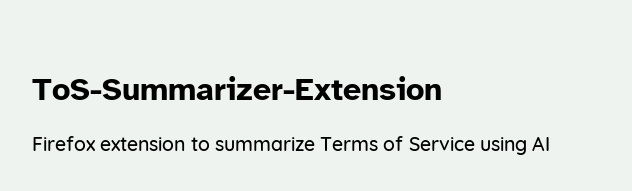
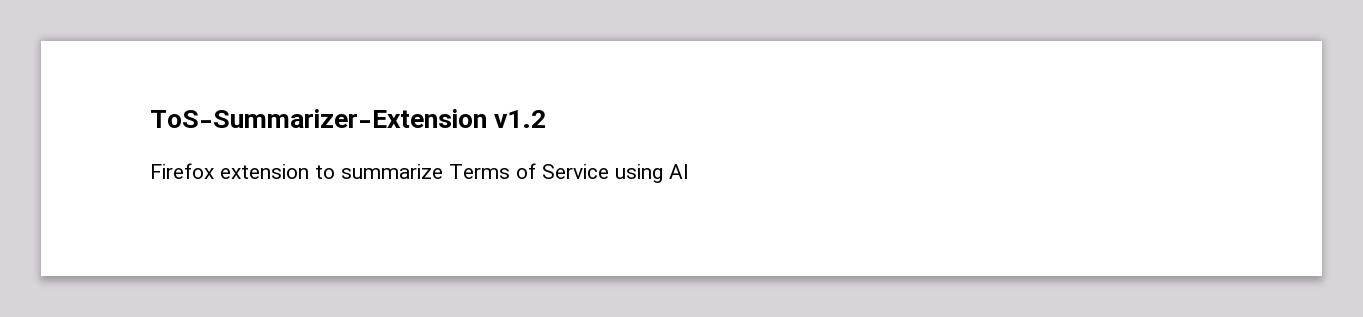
(442, 88) none -> [494,110,547,128] v1.2

